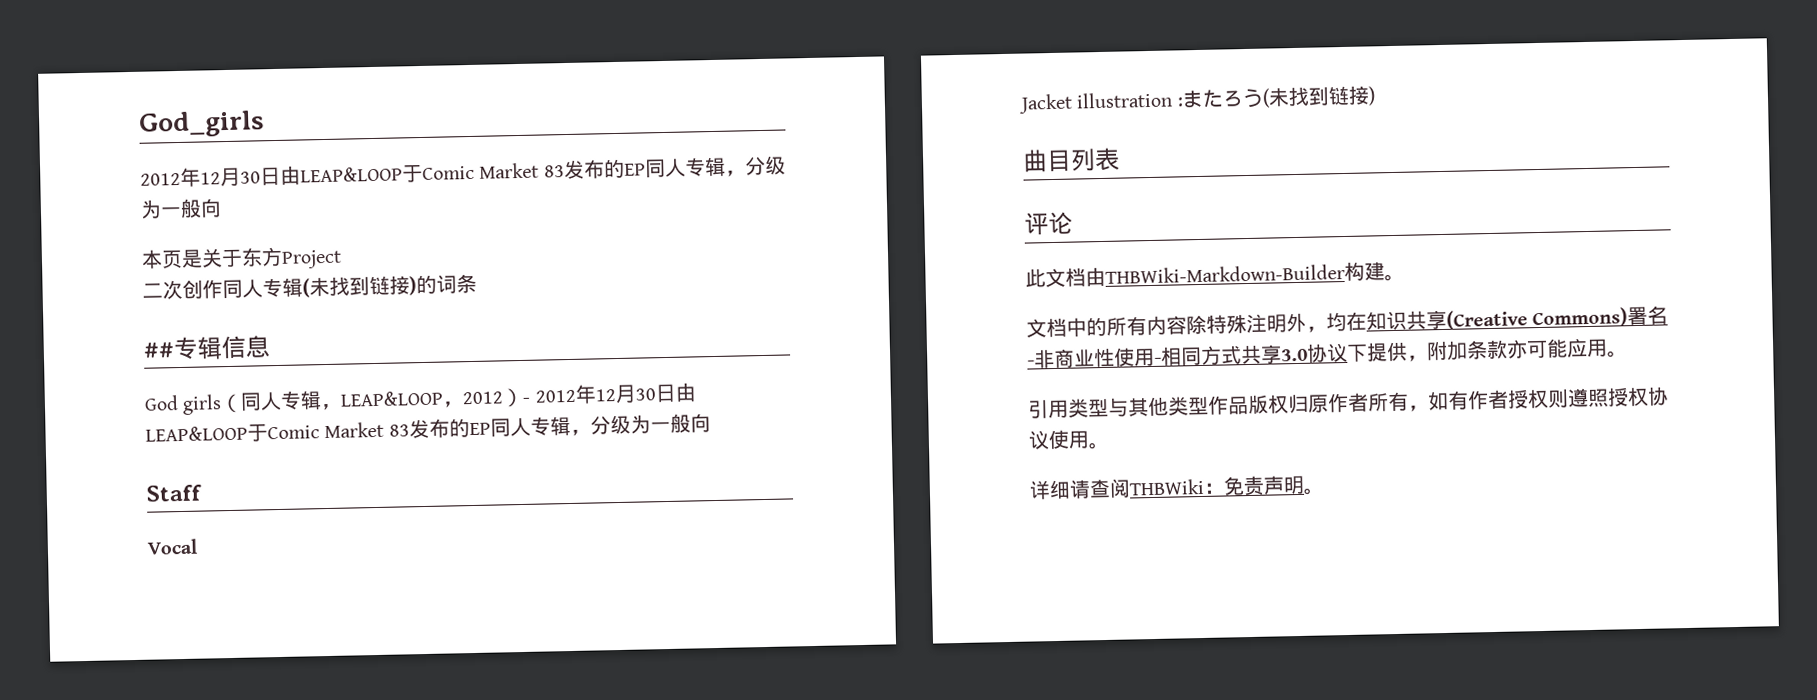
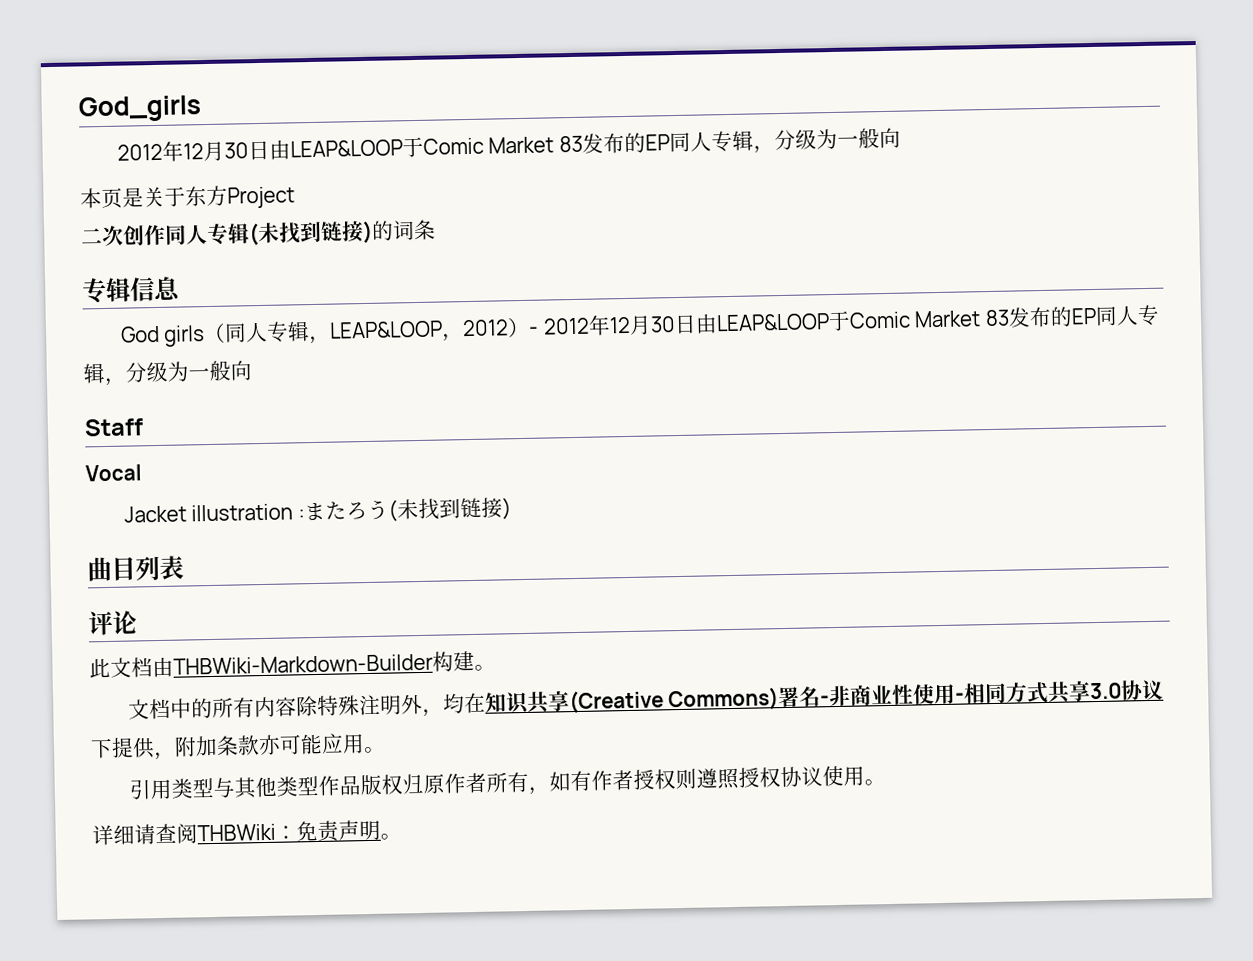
[143,342,174,358] ## -> (436, 230) none

